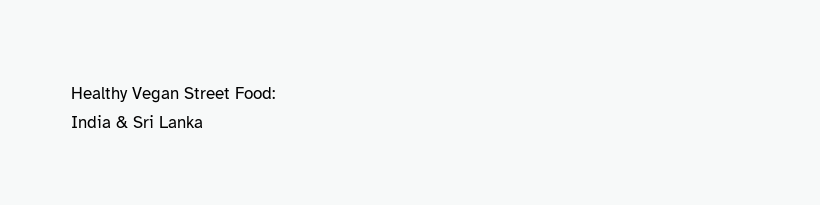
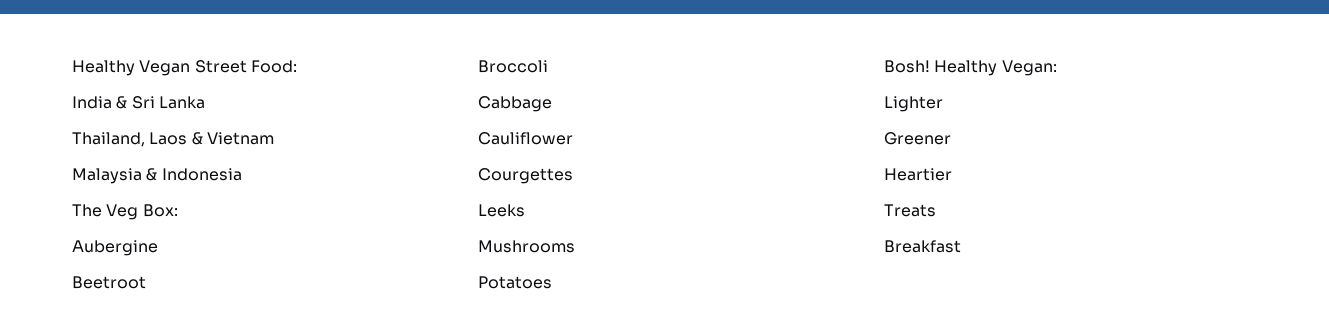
(203, 122) none -> [72,132,274,147] [72,168,242,184] [72,204,178,220] [72,240,158,256] [72,276,146,289] [478,60,548,73] [478,96,552,112] [478,132,573,145] [478,168,573,184] [478,204,525,217] [478,240,575,253] [478,276,552,289] [884,60,1057,76] [884,96,943,112] [884,132,951,145] [884,168,952,181] [884,204,936,217] [884,240,961,253] // Thailand, Laos & Vietnam // Malaysia & Indonesia // The Veg Box: // Aubergine // Beetroot // Broccoli // Cabbage // Cauliflower // Courgettes // Leeks // Mushrooms // Potatoes // Bosh! Healthy Vegan: // Lighter // Greener // Heartier // Treats // Breakfast

